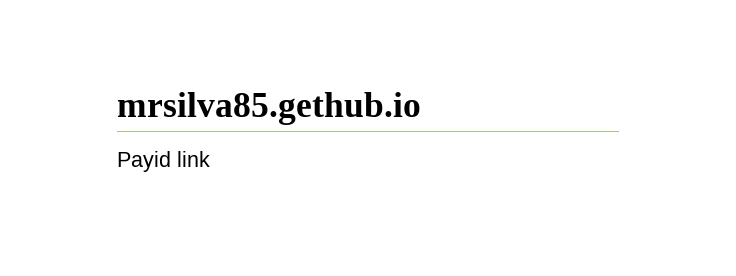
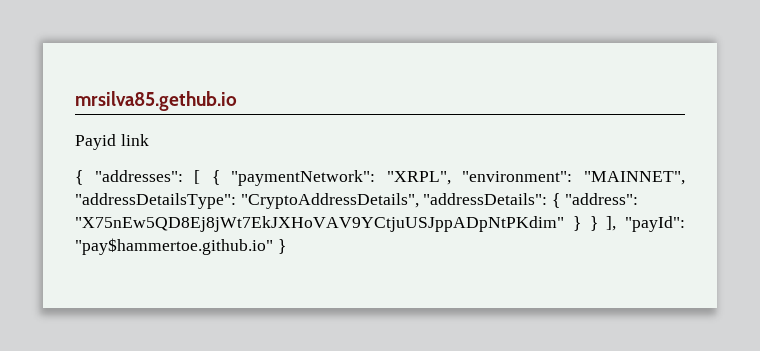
(210, 159) none -> [75,170,685,186] [75,193,638,209] [75,216,685,232] [75,238,286,255] // { "addresses": [ { "paymentNetwork": "XRPL", "environment": "MAINNET", "addressDetailsType": "CryptoAddressDetails", "addressDetails": { "address": "X75nEw5QD8Ej8jWt7EkJXHoVAV9YCtjuUSJppADpNtPKdim" } } ], "payId": "pay$hammertoe.github.io" }

